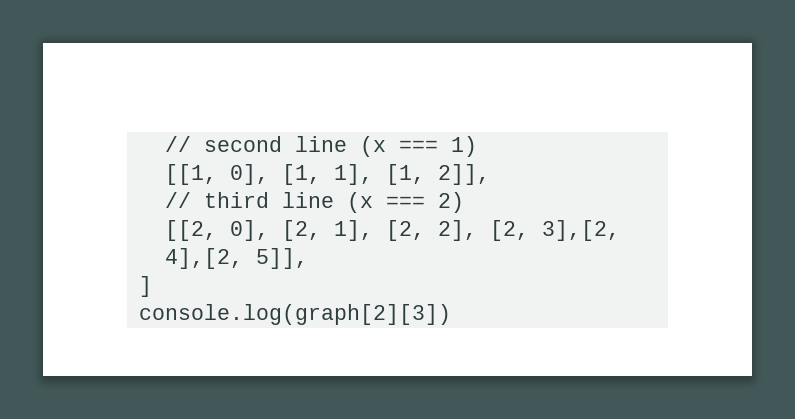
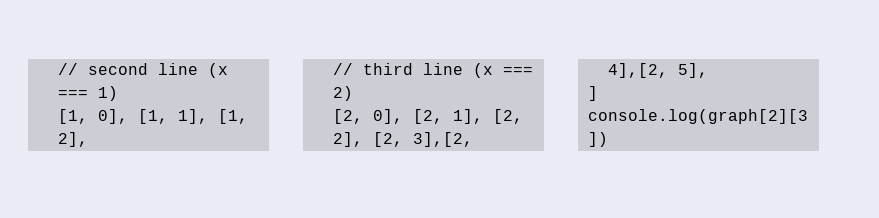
[164,164,217,185] [[1, -> [57,109,88,124] [1,
[437,164,490,185] 2]], -> [57,132,88,147] 2],
[164,220,217,241] [[2, -> [332,109,363,124] [2,
[255,248,308,269] 5]], -> [677,63,708,78] 5],

